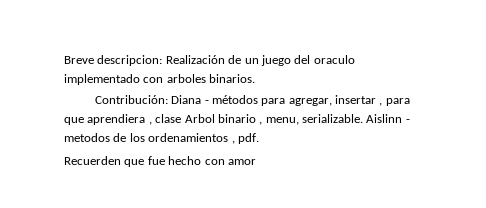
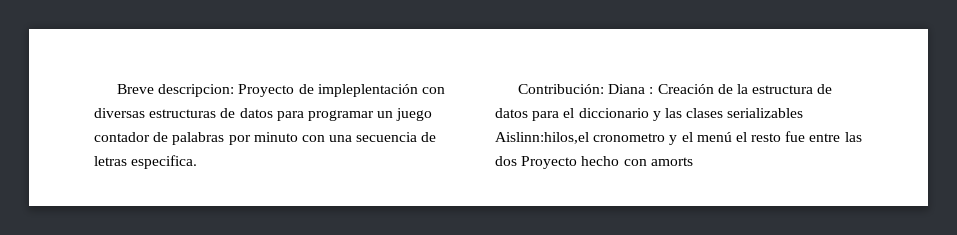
[165,55,355,66] [64,74,256,85] [94,95,410,106] [64,114,410,125] [64,133,259,144] [64,156,165,167] Realización de un juego del oraculo implementado con arboles binarios. // Contribución: Diana - métodos para agregar, insertar , para que aprendiera , clase Arbol binario , menu, serializable. Aislinn - metodos de los ordenamientos , pdf. // Recuerden que fue -> [238,84,445,97] [94,108,433,121] [94,132,437,145] [94,155,198,169] [517,84,833,94] [495,108,804,121] [495,131,862,145] [495,156,578,169] Proyecto de impleplentación con diversas estructuras de datos para programar un juego contador de palabras por minuto con una secuencia de letras especifica. // Contribución: Diana : Creación de la estructura de datos para el diccionario y las clases serializables Aislinn:hilos,el cronometro y el menú el resto fue entre las dos Proyecto
[227,159,256,165] amor -> [650,157,693,166] amorts

